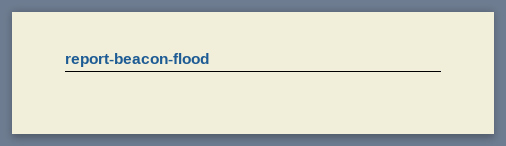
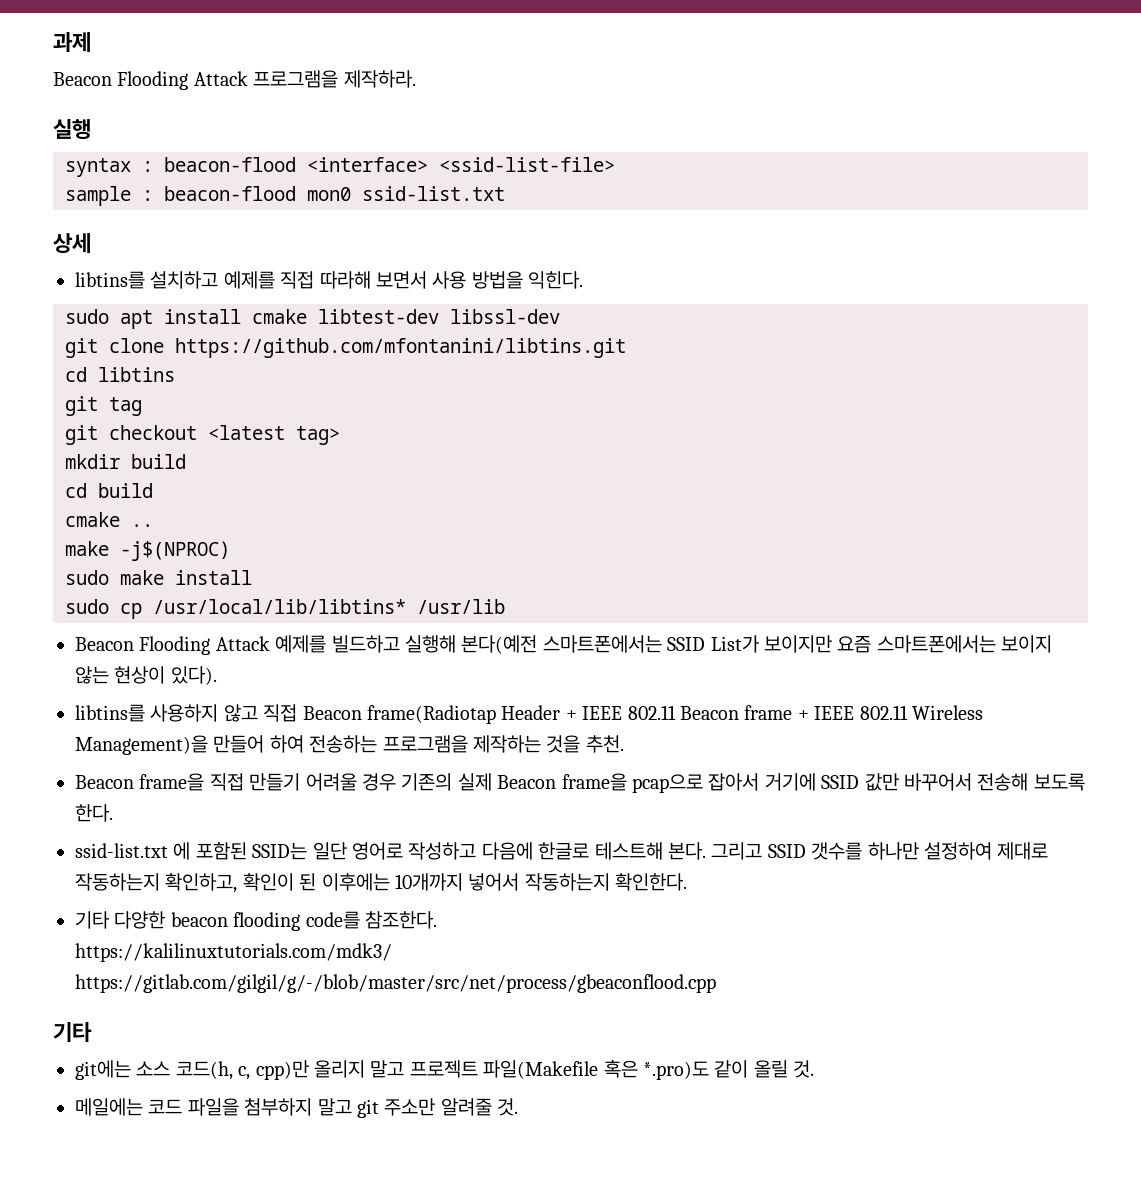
[65,53,209,67] report-beacon-flood -> [53,32,91,53] [53,70,416,90] [53,119,91,140] [65,157,615,177] [65,186,505,206] [53,233,91,254] [75,271,584,289] [65,309,560,329] [65,338,626,358] [65,367,175,382] [65,396,142,416] [65,425,340,445] [65,454,186,469] [65,483,153,498] [65,512,153,527] [65,541,230,561] [65,570,252,585] [65,599,505,619] [75,635,1053,655] [75,666,217,685] [75,704,983,724] [75,735,624,755] [75,773,1085,793] [75,804,113,822] [75,842,1049,860] [75,873,688,893] [75,911,437,931] [75,943,393,962] [75,974,717,993] [53,1022,92,1043] [75,1059,815,1080] [75,1098,519,1118] 과제 // Beacon Flooding Attack 프로그램을 제작하라. // 실행 // syntax : beacon-flood <interface> <ssid-list-file> // sample : beacon-flood mon0 ssid-list.txt // 상세 // libtins를 설치하고 예제를 직접 따라해 보면서 사용 방법을 익힌다. // sudo apt install cmake libtest-dev libssl-dev // git clone https://github.com/mfontanini/libtins.git // cd libtins // git tag // git checkout <latest tag> // mkdir build // cd build // cmake .. // make -j$(NPROC) // sudo make install // sudo cp /usr/local/lib/libtins* /usr/lib // Beacon Flooding Attack 예제를 빌드하고 실행해 본다(예전 스마트폰에서는 SSID List가 보이지만 요즘 스마트폰에서는 보이지 않는 현상이 있다). // libtins를 사용하지 않고 직접 Beacon frame(Radiotap Header + IEEE 802.11 Beacon frame + IEEE 802.11 Wireless Management)을 만들어 하여 전송하는 프로그램을 제작하는 것을 추천. // Beacon frame을 직접 만들기 어려울 경우 기존의 실제 Beacon frame을 pcap으로 잡아서 거기에 SSID 값만 바꾸어서 전송해 보도록 한다. // ssid-list.txt 에 포함된 SSID는 일단 영어로 작성하고 다음에 한글로 테스트해 본다. 그리고 SSID 갯수를 하나만 설정하여 제대로 작동하는지 확인하고, 확인이 된 이후에는 10개까지 넣어서 작동하는지 확인한다. // 기타 다양한 beacon flooding code를 참조한다. // https://kalilinuxtutorials.com/mdk3/ // https://gitlab.com/gilgil/g/-/blob/master/src/net/process/gbeaconflood.cpp // 기타 // git에는 소스 코드(h, c, cpp)만 올리지 말고 프로젝트 파일(Makefile 혹은 *.pro)도 같이 올릴 것. // 메일에는 코드 파일을 첨부하지 말고 git 주소만 알려줄 것.

